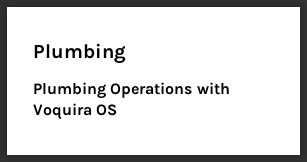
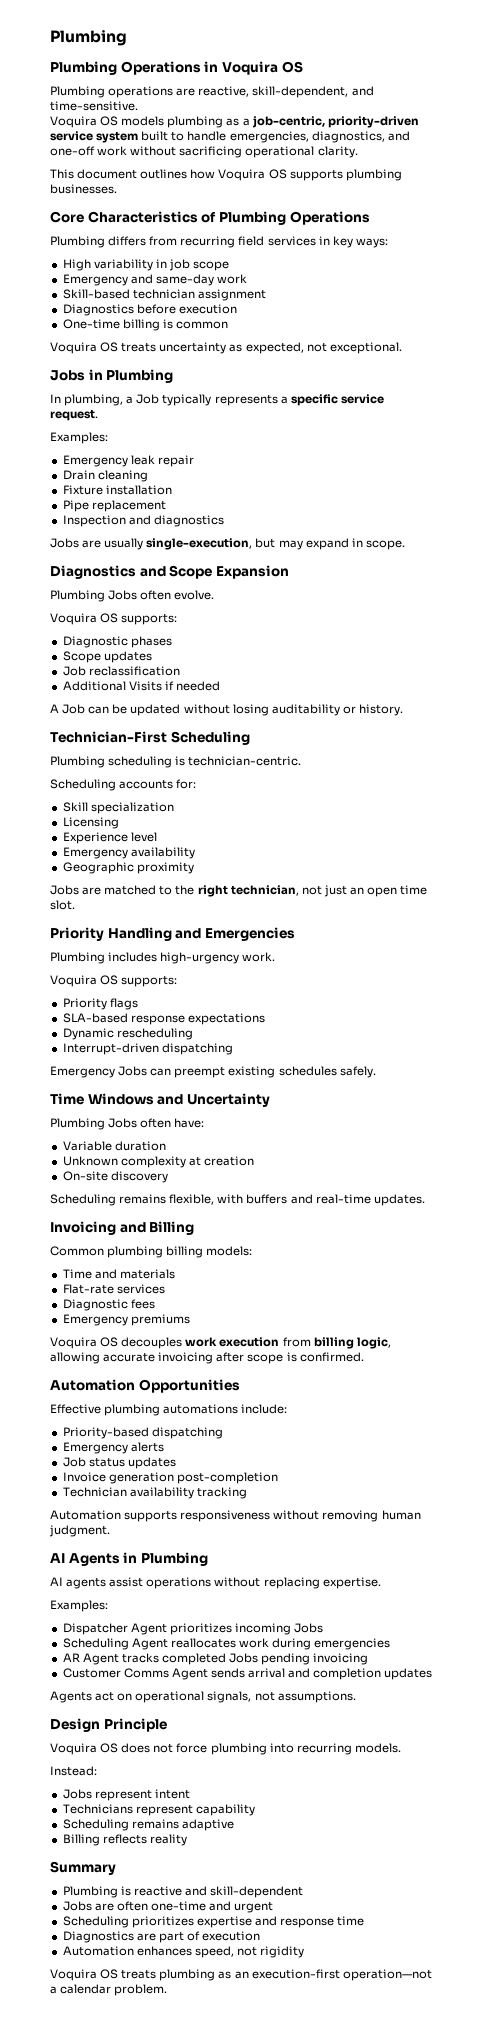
[196,82,230,95] [33,103,118,120] with Voquira OS -> [204,61,303,75] [50,86,374,98] [50,101,138,111] [50,116,419,128] [50,131,410,143] [50,146,358,158] [50,169,402,181] [50,184,117,194] [50,211,370,225] [50,236,388,248] [62,259,230,271] [62,274,247,286] [62,289,266,301] [62,304,237,316] [62,319,228,331] [50,342,402,354] [50,369,174,383] [50,394,384,406] [50,410,98,421] [50,432,108,444] [62,455,194,467] [62,470,148,482] [62,485,172,495] [62,500,166,512] [62,515,224,527] [50,538,405,550] [50,565,289,579] [50,590,215,602] [50,613,178,625] [62,636,172,648] [62,651,152,663] [62,666,180,676] [62,681,220,691] [50,704,403,716] [50,731,250,745] [50,756,302,768] [50,779,197,791] [62,802,174,814] [62,817,119,829] [62,832,157,844] [62,847,195,859] [62,862,194,874] [50,885,428,897] [50,900,75,910] [50,927,295,941] [50,952,276,964] [50,975,178,987] [62,998,138,1010] [62,1013,265,1025] [62,1028,193,1040] [62,1043,233,1055] [50,1066,376,1078] [50,1093,270,1107] [50,1118,205,1130] [62,1141,166,1151] [62,1156,254,1168] [62,1171,168,1183] [50,1194,425,1206] [50,1221,195,1235] [50,1246,253,1258] [62,1269,175,1279] [62,1284,165,1294] [62,1299,155,1311] [62,1314,190,1326] [50,1337,391,1349] [50,1352,364,1364] [50,1379,240,1393] [50,1404,288,1416] [62,1427,223,1439] [62,1442,164,1454] [62,1457,176,1469] [62,1472,278,1484] [62,1487,247,1499] [50,1510,421,1522] [49,1525,110,1537] [50,1552,208,1566] [50,1577,381,1589] [50,1600,108,1612] [62,1623,324,1635] [62,1638,391,1650] [62,1653,369,1665] [62,1668,433,1680] [50,1691,356,1703] [50,1718,167,1732] [50,1743,401,1755] [50,1766,97,1776] [62,1789,190,1801] [62,1804,255,1816] [62,1819,234,1831] [62,1834,187,1846] [50,1861,116,1875] [62,1886,304,1898] [62,1901,274,1913] [62,1916,365,1928] [62,1931,261,1943] [62,1946,305,1958] [50,1969,432,1981] [50,1984,168,1996] in Voquira OS // Plumbing operations are reactive, skill-dependent, and time-sensitive. // Voquira OS models plumbing as a job-centric, priority-driven service system built to handle emergencies, diagnostics, and one-off work without sacrificing operational clarity. // This document outlines how Voquira OS supports plumbing businesses. // Core Characteristics of Plumbing Operations // Plumbing differs from recurring field services in key ways: // High variability in job scope // Emergency and same-day work // Skill-based technician assignment // Diagnostics before execution // One-time billing is common // Voquira OS treats uncertainty as expected, not exceptional. // Jobs in Plumbing // In plumbing, a Job typically represents a specific service request. // Examples: // Emergency leak repair // Drain cleaning // Fixture installation // Pipe replacement // Inspection and diagnostics // Jobs are usually single-execution, but may expand in scope. // Diagnostics and Scope Expansion // Plumbing Jobs often evolve. // Voquira OS supports: // Diagnostic phases // Scope updates // Job reclassification // Additional Visits if needed // A Job can be updated without losing auditability or history. // Technician-First Scheduling // Plumbing scheduling is technician-centric. // Scheduling accounts for: // Skill specialization // Licensing // Experience level // Emergency availability // Geographic proximity // Jobs are matched to the right technician, not just an open time slot. // Priority Handling and Emergencies // Plumbing includes high-urgency work. // Voquira OS supports: // Priority flags // SLA-based response expectations // Dynamic rescheduling // Interrupt-driven dispatching // Emergency Jobs can preempt existing schedules safely. // Time Windows and Uncertainty // Plumbing Jobs often have: // Variable duration // Unknown complexity at creation // On-site discovery // Scheduling remains flexible, with buffers and real-time updates. // Invoicing and Billing // Common plumbing billing models: // Time and materials // Flat-rate services // Diagnostic fees // Emergency premiums // Voquira OS decouples work execution from billing logic, allowing accurate invoicing after scope is confirmed. // Automation Opportunities // Effective plumbing automations include: // Priority-based dispatching // Emergency alerts // Job status updates // Invoice generation post-completion // Technician availability tracking // Automation supports responsiveness without removing human judgment. // AI Agents in Plumbing // AI agents assist operations without replacing expertise. // Examples: // Dispatcher Agent prioritizes incoming Jobs // Scheduling Agent reallocates work during emergencies // AR Agent tracks completed Jobs pending invoicing // Customer Comms Agent sends arrival and completion updates // Agents act on operational signals, not assumptions. // Design Principle // Voquira OS does not force plumbing into recurring models. // Instead: // Jobs represent intent // Technicians represent capability // Scheduling remains adaptive // Billing reflects reality // Summary // Plumbing is reactive and skill-dependent // Jobs are often one-time and urgent // Scheduling prioritizes expertise and response time // Diagnostics are part of execution // Automation enhances speed, not rigidity // Voquira OS treats plumbing as an execution-first operation—not a calendar problem.

